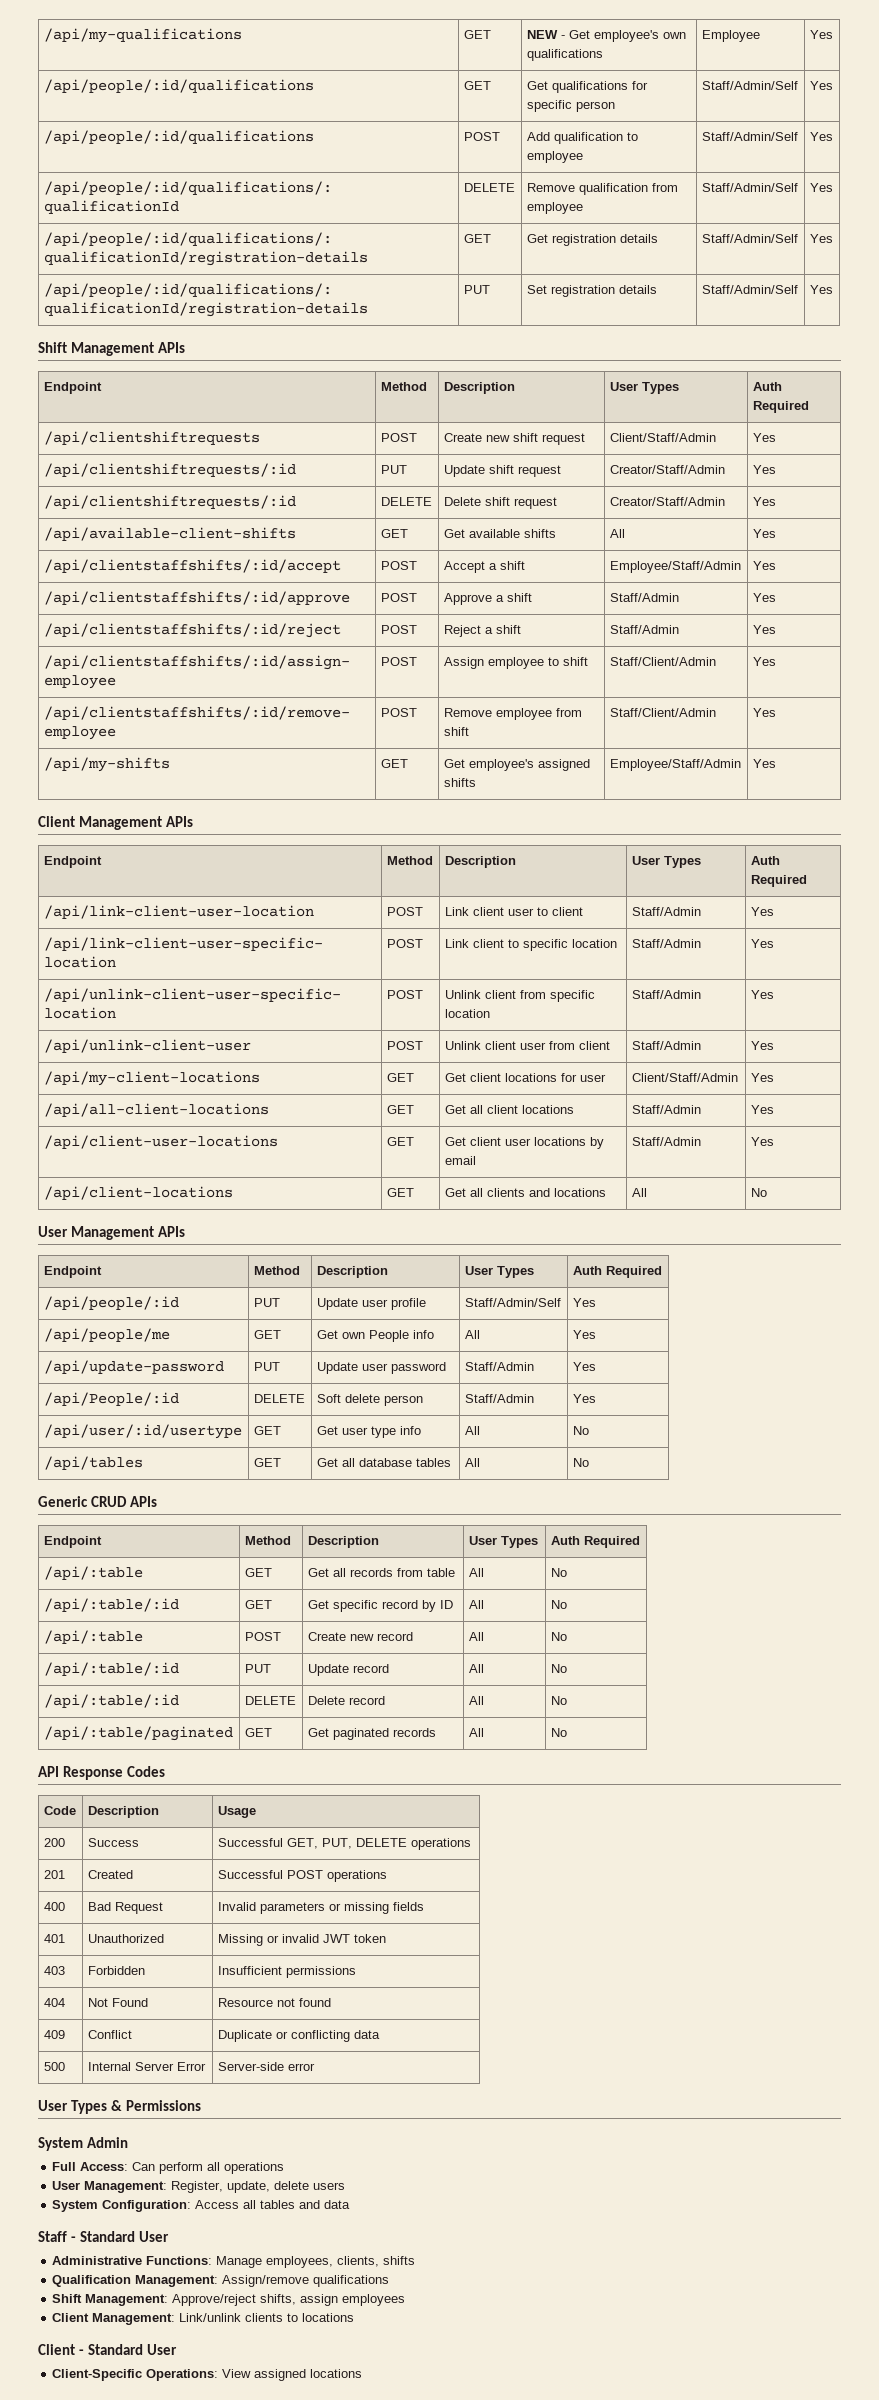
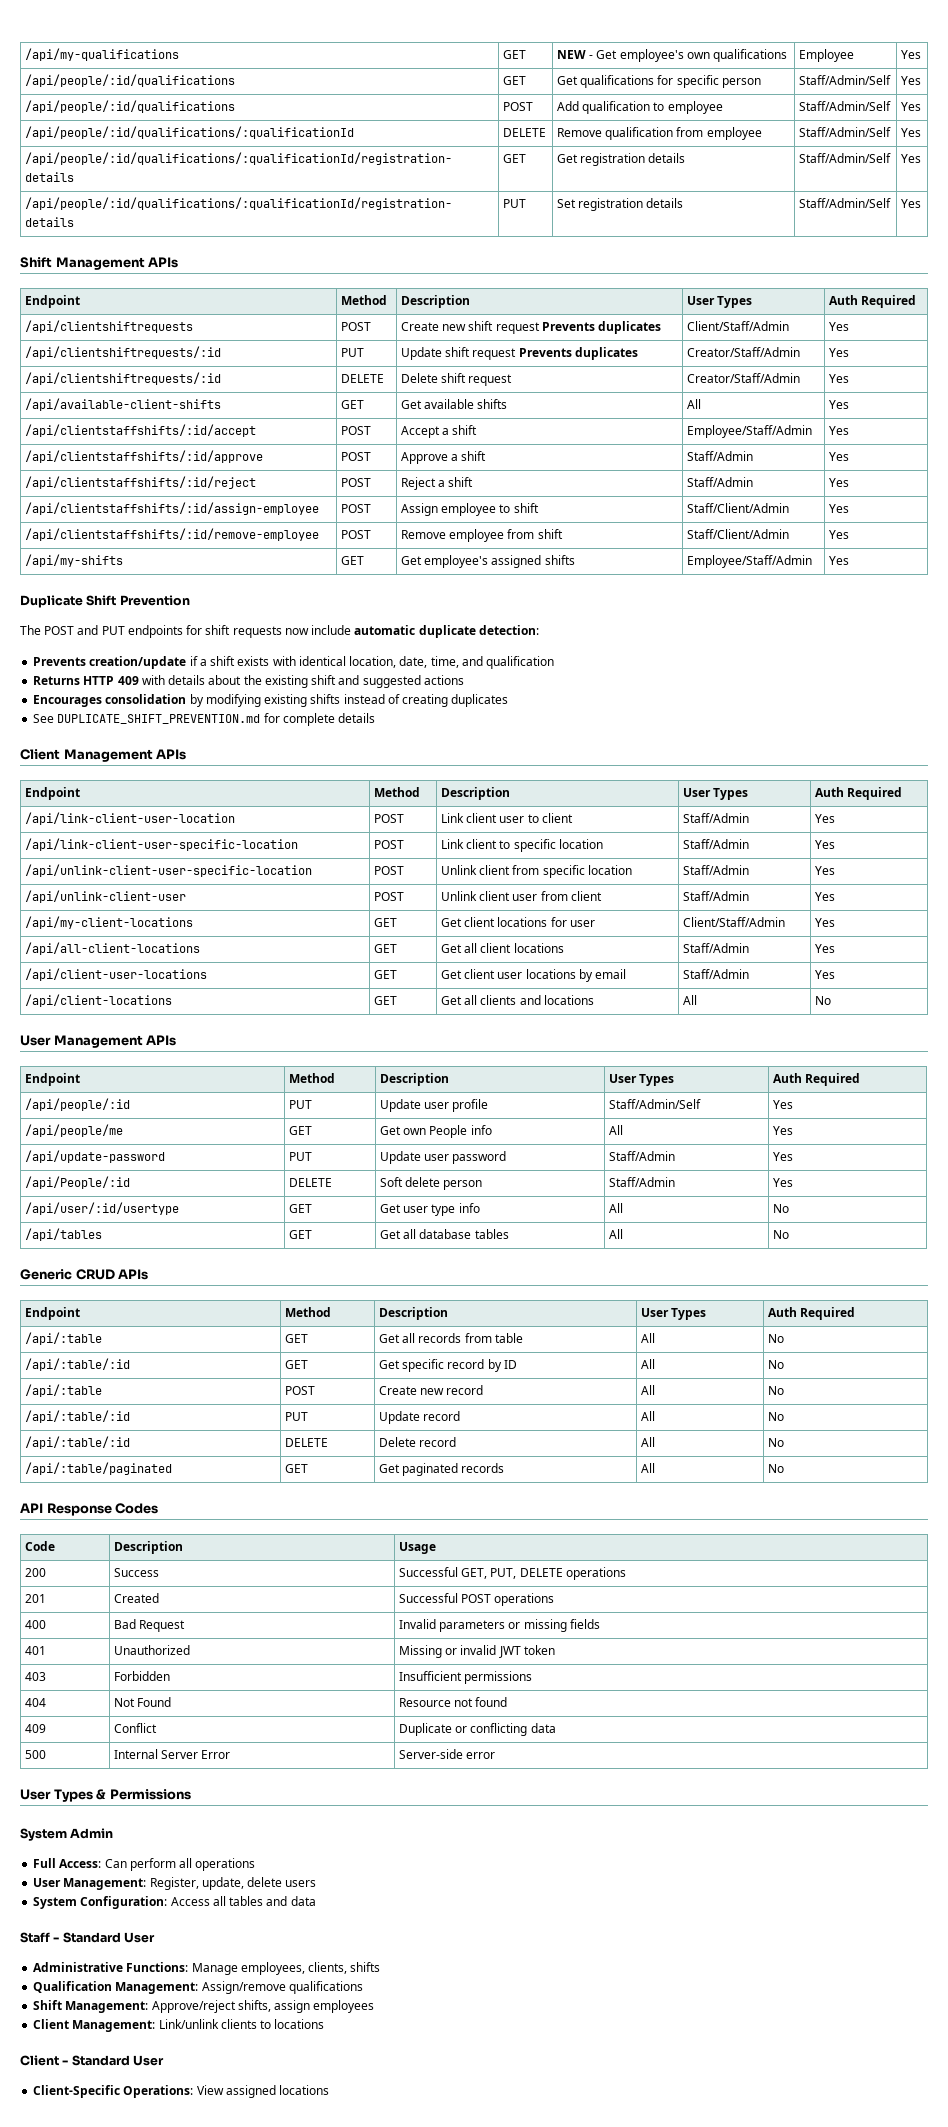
(585, 439) none -> [541,321,662,334] Prevents duplicates
(561, 471) none -> [518,347,638,360] Prevents duplicates
(776, 763) none -> [20,595,190,608] [20,625,539,638] [33,656,555,669] [33,675,464,688] [33,694,509,707] [33,713,376,726] // Duplicate Shift Prevention // The POST and PUT endpoints for shift requests now include automatic duplicate detection: // Prevents creation/update if a shift exists with identical location, date, time, and qualification // Returns HTTP 409 with details about the existing shift and suggested actions // Encourages consolidation by modifying existing shifts instead of creating duplicates // See DUPLICATE_SHIFT_PREVENTION.md for complete details

